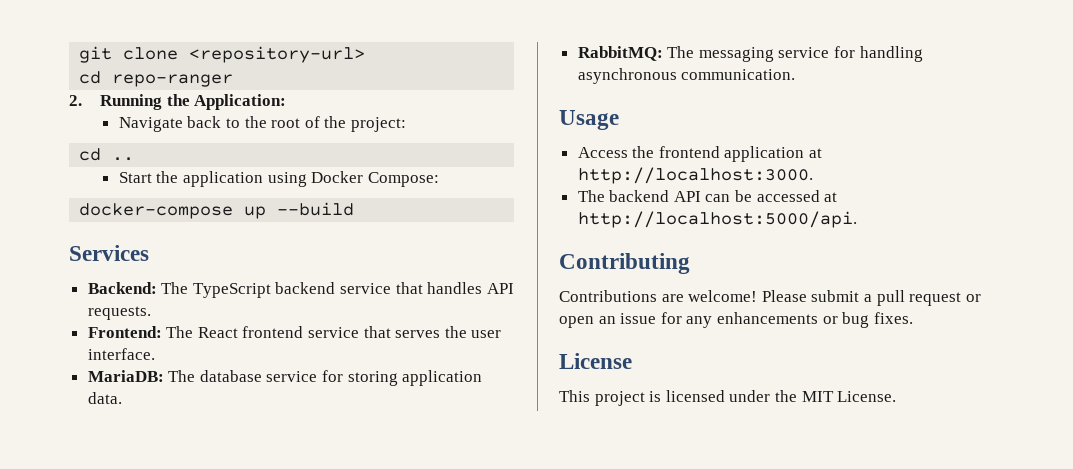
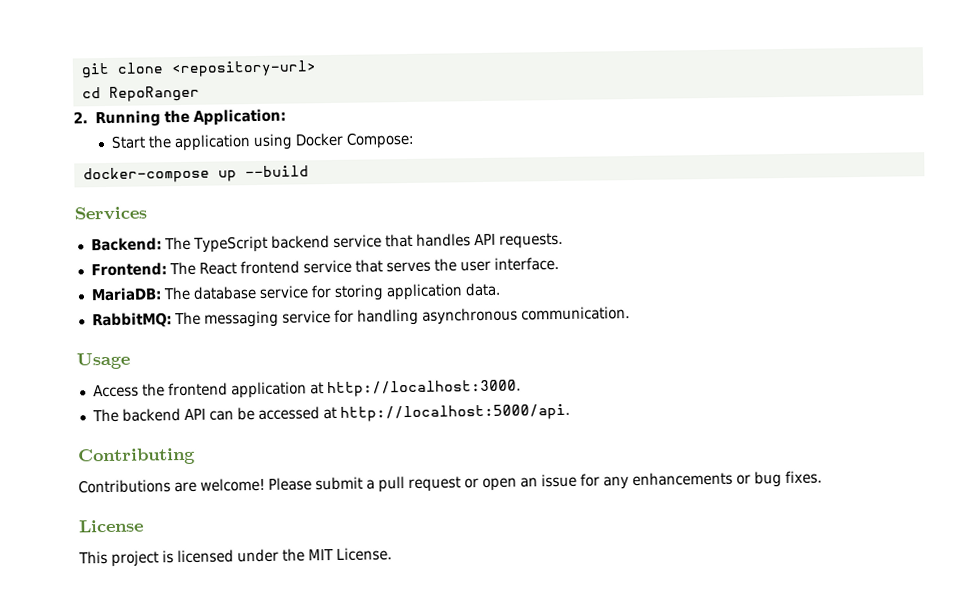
[112,74,234,87] repo-ranger -> [108,85,200,102] RepoRanger
[118,116,406,132] [79,148,135,161] // Navigate back to the root of the project: // cd .. -> (286, 117) none

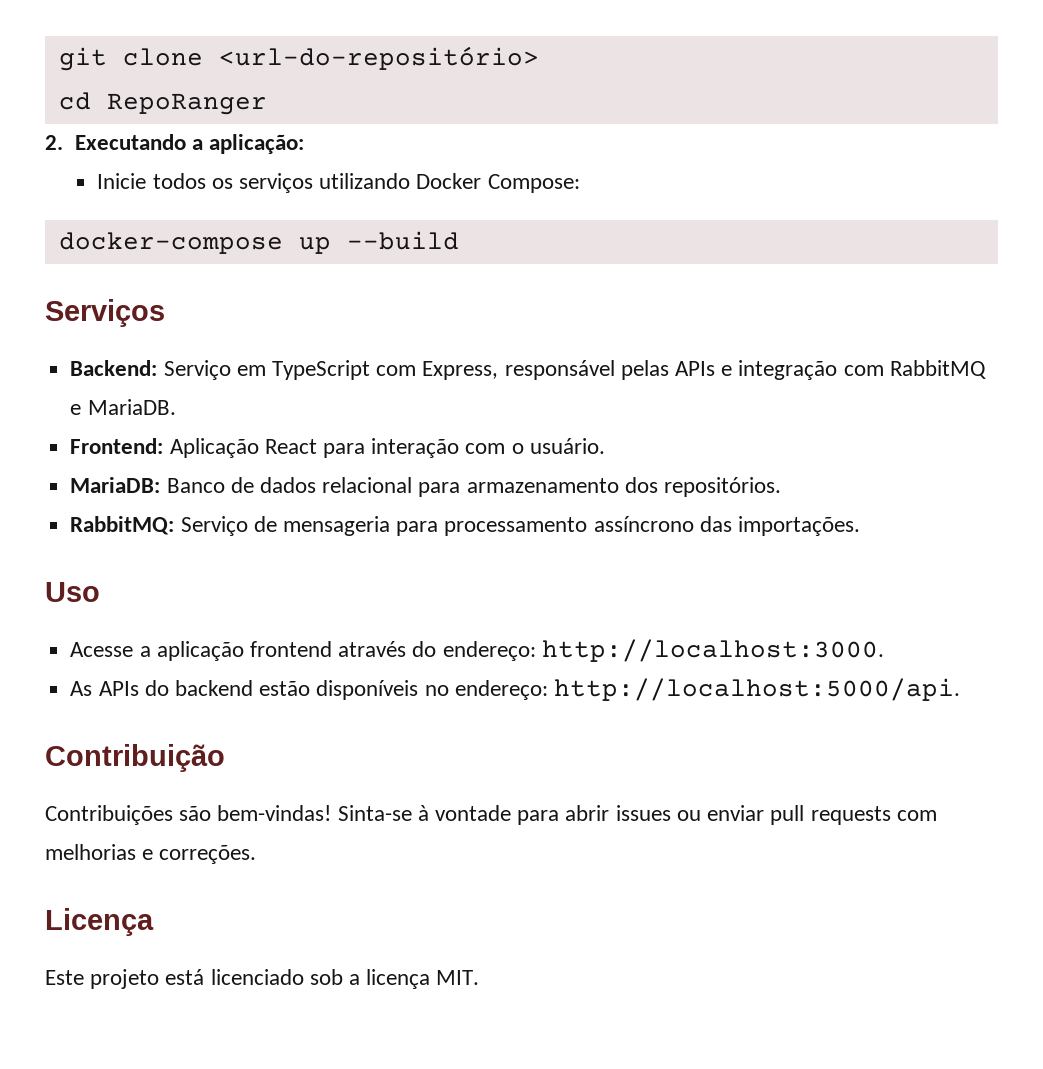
[170,60,317,78] <repository-url> -> [218,46,539,70] <url-do-repositório>
[94,108,286,128] [110,133,293,152] Running the Application: // Start the application using -> [74,134,304,154] [97,173,411,193] Executando a aplicação: // Inicie todos os serviços utilizando
[74,206,147,221] Services -> [45,299,165,327] Serviços
[163,232,563,253] [90,257,559,277] [90,282,500,302] [91,306,630,329] [76,352,130,370] [92,379,521,399] [91,403,570,423] [77,447,196,466] [78,470,822,494] [78,519,144,533] [78,547,392,567] The TypeScript backend service that handles API requests. // Frontend: The React frontend service that serves the user interface. // MariaDB: The database service for storing application data. // RabbitMQ: The messaging service for handling asynchronous communication. // Usage // Access the frontend application at http://localhost:3000. // The backend API can be accessed at http://localhost:5000/api. // Contributing // Contributions are welcome! Please submit a pull request or open an issue for any enhancements or bug fixes. // License // This project is licensed under the MIT License. -> [163,360,986,380] [70,399,176,415] [70,438,605,458] [70,477,781,497] [70,516,860,536] [45,582,100,602] [70,639,884,662] [70,678,960,701] [45,744,225,772] [45,805,937,825] [45,844,257,864] [45,908,154,936] [45,969,480,989] Serviço em TypeScript com Express, responsável pelas APIs e integração com RabbitMQ e MariaDB. // Frontend: Aplicação React para interação com o usuário. // MariaDB: Banco de dados relacional para armazenamento dos repositórios. // RabbitMQ: Serviço de mensageria para processamento assíncrono das importações. // Uso // Acesse a aplicação frontend através do endereço: http://localhost:3000. // As APIs do backend estão disponíveis no endereço: http://localhost:5000/api. // Contribuição // Contribuições são bem-vindas! Sinta-se à vontade para abrir issues ou enviar pull requests com melhorias e correções. // Licença // Este projeto está licenciado sob a licença MIT.

